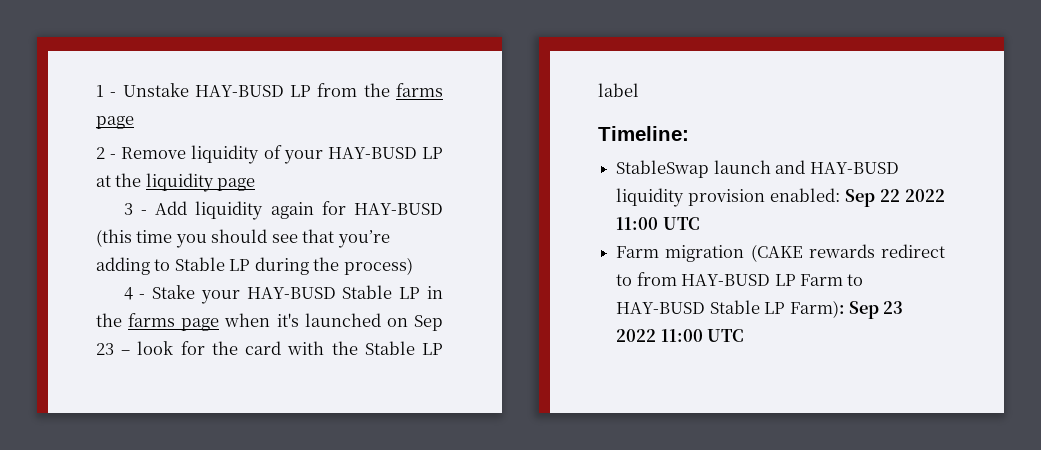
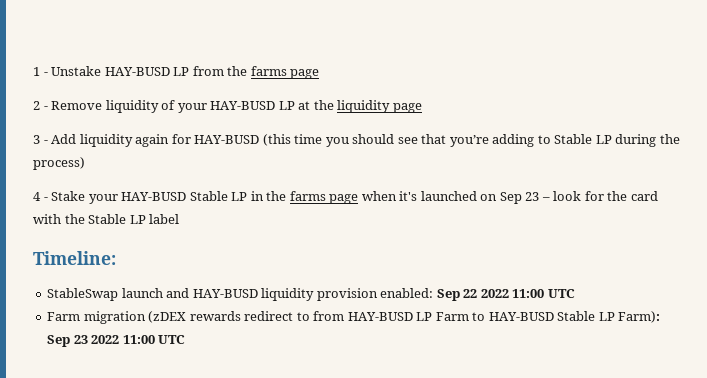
[750,244,803,262] (CAKE -> [148,311,187,323] (zDEX

